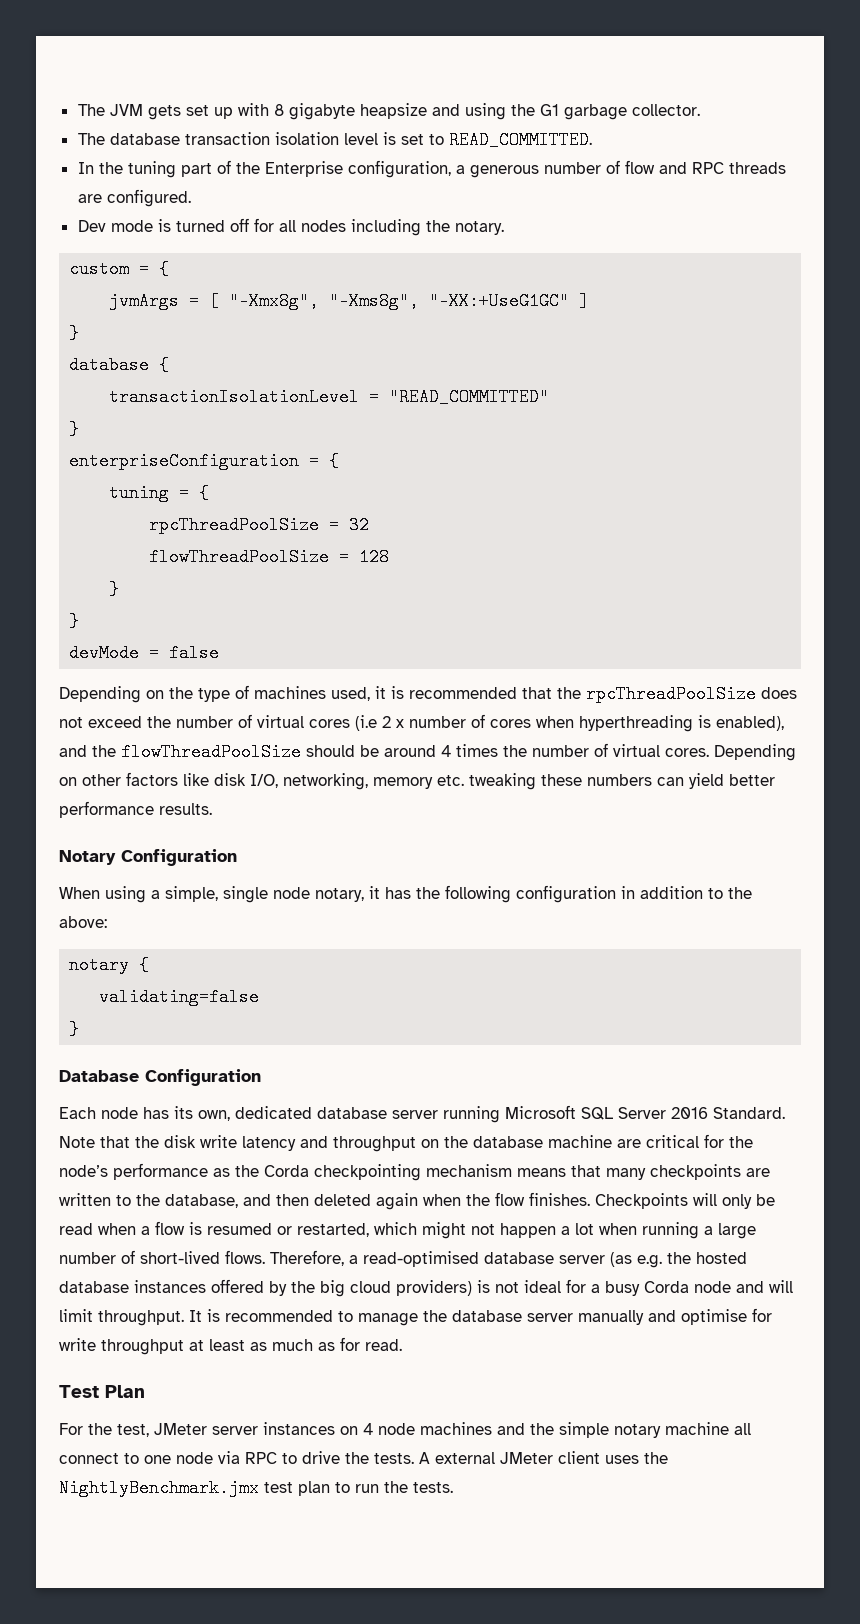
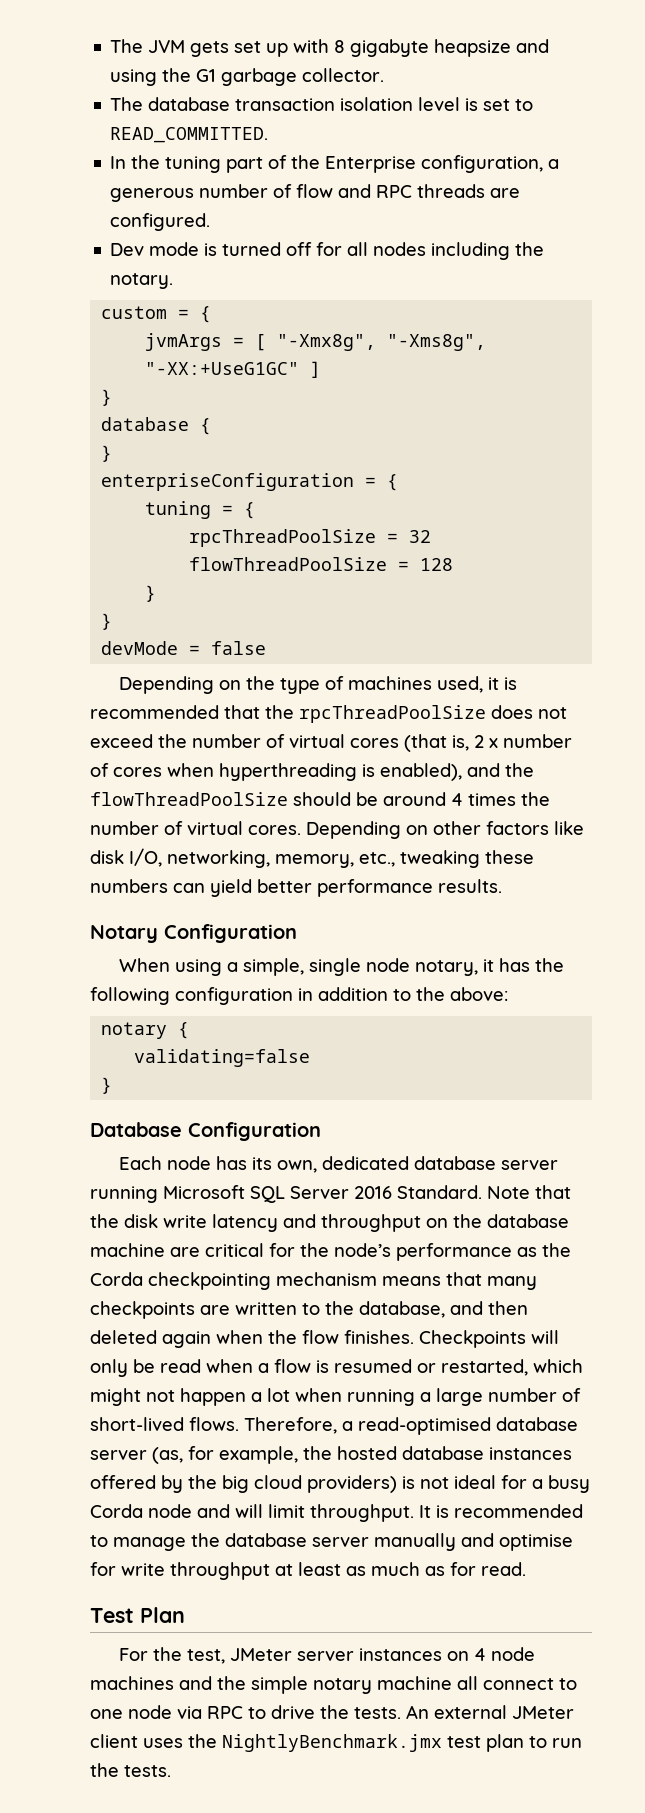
[109,388,550,406] // transactionIsolationLevel = "READ_COMMITTED" -> (212, 426) none
[355,715,377,731] (i.e -> [404,734,469,752] (that is,
[373,775,464,789] memory etc. -> [275,852,395,868] memory, etc.,
[610,1252,662,1268] (as e.g. -> [152,1446,298,1464] (as, for example,
[419,1452,430,1464] A -> [406,1705,429,1719] An

